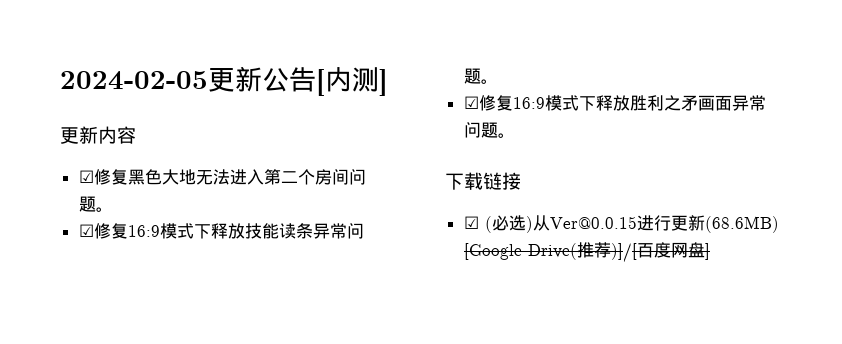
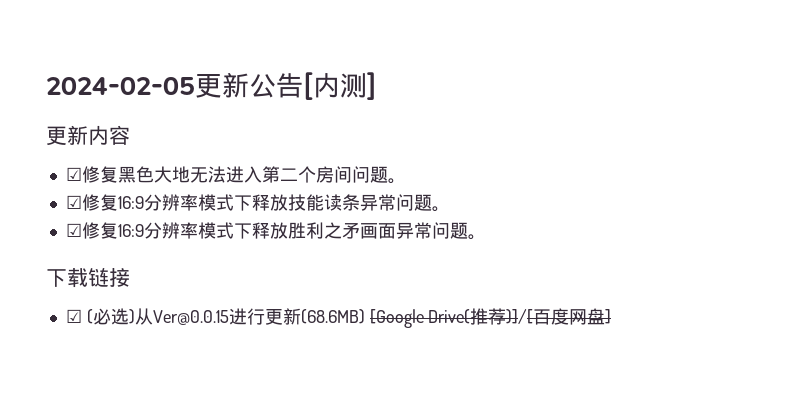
(160, 231) none -> [143,194,198,211] 分辨率
(545, 103) none -> [143,222,198,239] 分辨率

